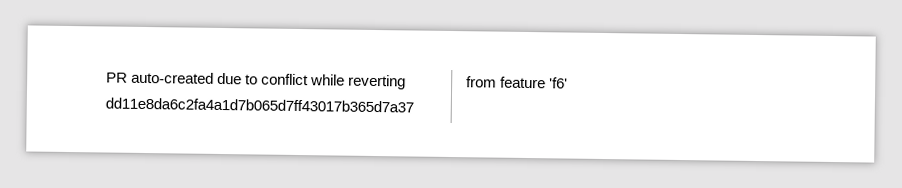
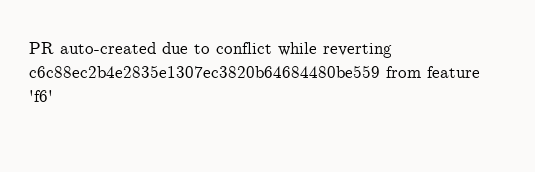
[105,97,414,113] dd11e8da6c2fa4a1d7b065d7ff43017b365d7a37 -> [29,65,380,78] c6c88ec2b4e2835e1307ec3820b64684480be559

